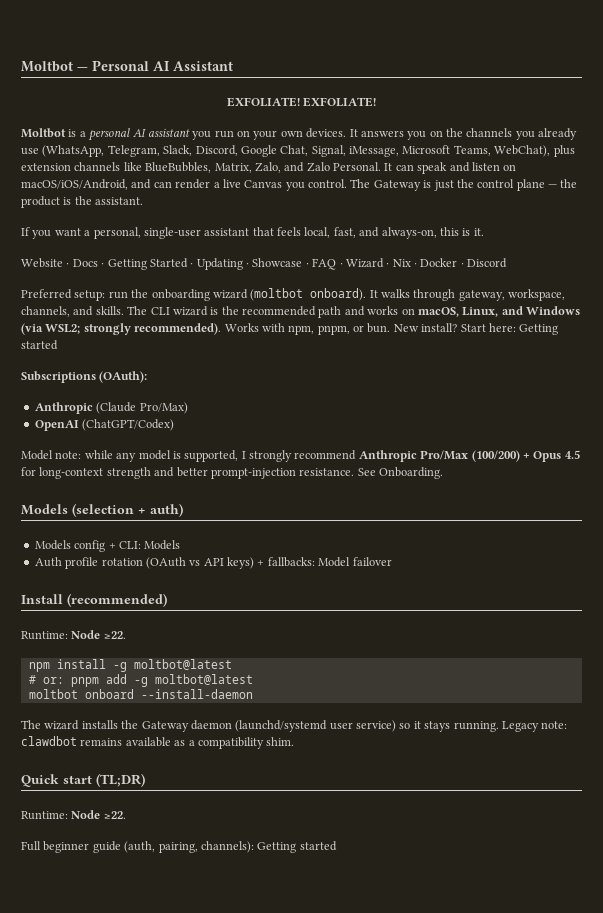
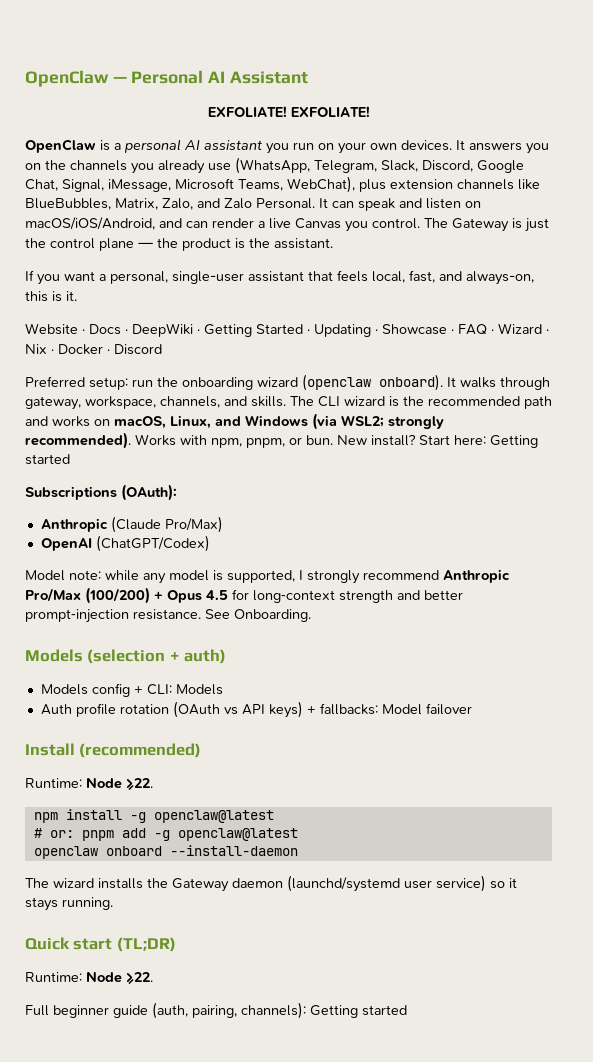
[21,61,73,72] Moltbot -> [25,70,109,87] OpenClaw
[21,128,66,138] Moltbot -> [25,139,96,153] OpenClaw
(105, 265) none -> [132,323,200,337] DeepWiki ·
[250,288,304,301] (moltbot -> [302,374,371,391] (openclaw
[133,659,232,670] moltbot@latest -> [153,810,274,823] openclaw@latest
[154,674,253,685] [28,689,78,699] moltbot@latest // moltbot -> [177,828,298,841] [33,846,98,859] openclaw@latest // openclaw
[501,721,568,732] [21,736,295,749] Legacy note: clawdbot remains available as a compatibility shim. -> (113, 903) none

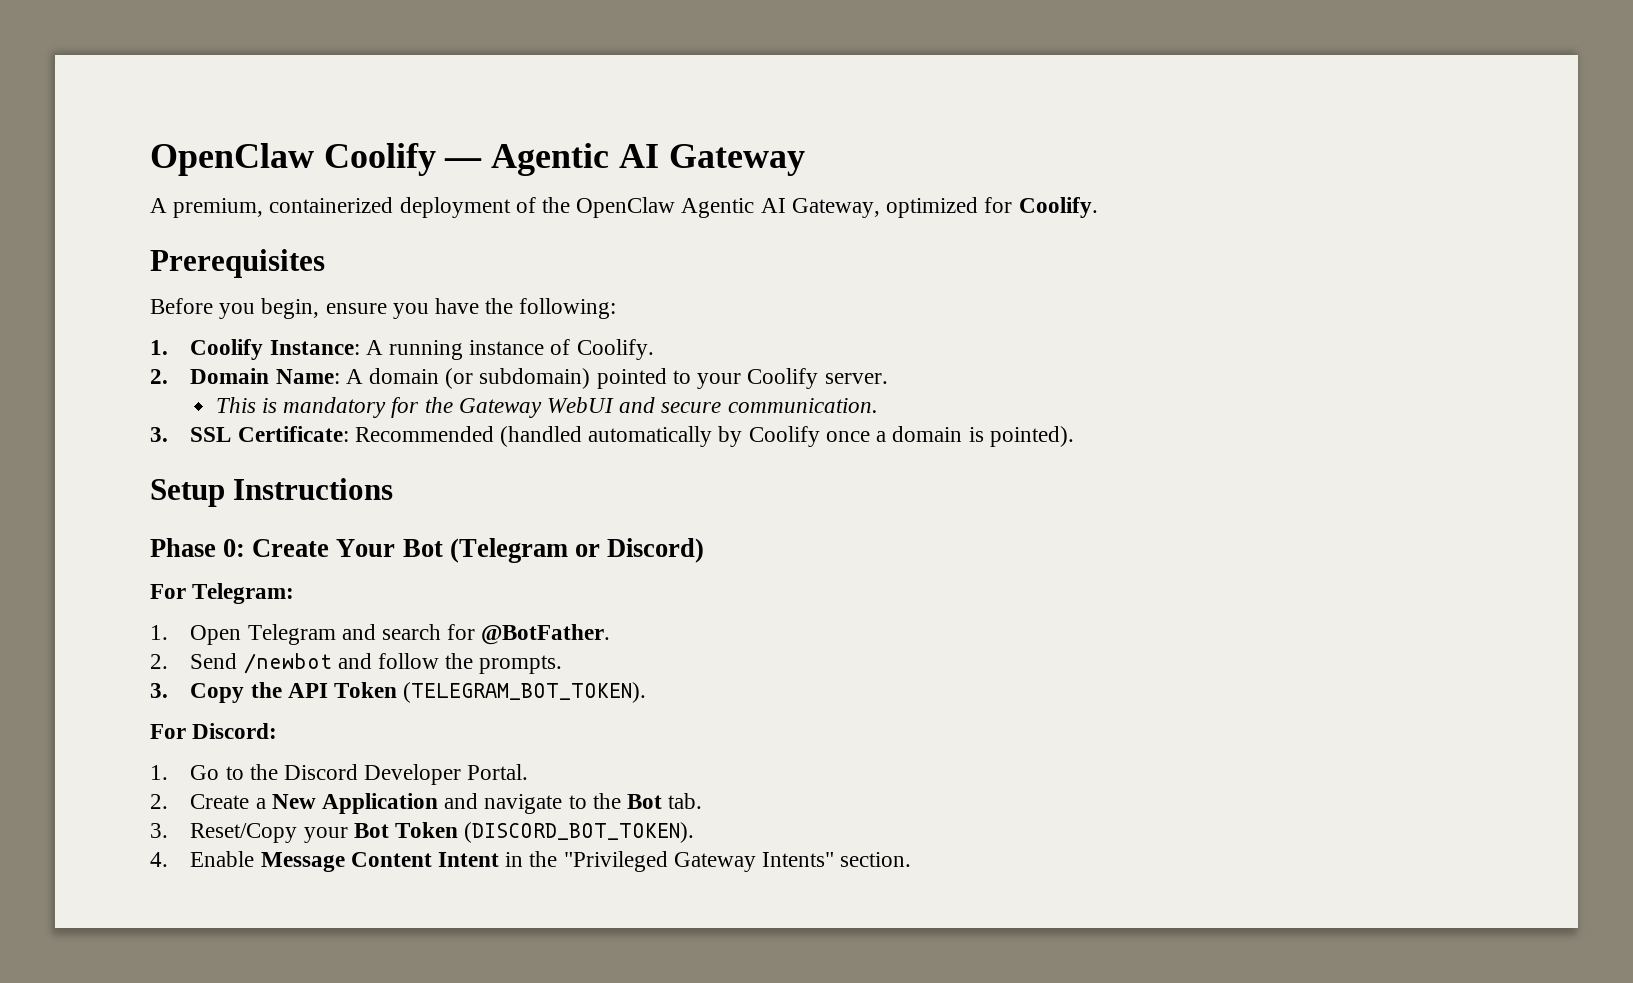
[25,70,308,87] [207,106,370,117] [25,139,549,154] [25,157,524,174] [25,176,540,193] [25,198,481,211] [25,217,549,232] [25,238,333,251] [25,270,534,285] [25,291,77,302] [25,323,549,337] [25,344,162,355] [25,374,550,391] [25,396,552,410] [25,413,444,430] [25,432,538,449] [25,454,70,465] [25,484,177,501] [40,516,223,533] [40,535,210,552] [25,569,510,584] [25,587,463,604] [25,609,311,623] [25,649,227,664] [40,683,223,697] [40,701,472,718] [25,743,202,758] [25,778,153,791] [33,809,274,823] [33,828,298,841] [33,845,298,859] [25,875,517,892] [25,897,113,911] [25,937,176,952] [25,972,153,985] [25,1002,407,1019] OpenClaw — Personal AI Assistant // EXFOLIATE! EXFOLIATE! // OpenClaw is a personal AI assistant you run on your own devices. It answers you on the channels you already use (WhatsApp, Telegram, Slack, Discord, Google Chat, Signal, iMessage, Microsoft Teams, WebChat), plus extension channels like BlueBubbles, Matrix, Zalo, and Zalo Personal. It can speak and listen on macOS/iOS/Android, and can render a live Canvas you control. The Gateway is just the control plane — the product is the assistant. // If you want a personal, single-user assistant that feels local, fast, and always-on, this is it. // Website · Docs · DeepWiki · Getting Started · Updating · Showcase · FAQ · Wizard · Nix · Docker · Discord // Preferred setup: run the onboarding wizard (openclaw onboard). It walks through gateway, workspace, channels, and skills. The CLI wizard is the recommended path and works on macOS, Linux, and Windows (via WSL2; strongly recommended). Works with npm, pnpm, or bun. New install? Start here: Getting started // Subscriptions (OAuth): // Anthropic (Claude Pro/Max) // OpenAI (ChatGPT/Codex) // Model note: while any model is supported, I strongly recommend Anthropic Pro/Max (100/200) + Opus 4.5 for long‑context strength and better prompt‑injection resistance. See Onboarding. // Models (selection + auth) // Models config + CLI: Models // Auth profile rotation (OAuth vs API keys) + fallbacks: Model failover // Install (recommended) // Runtime: Node ≥22. // npm install -g openclaw@latest // # or: pnpm add -g openclaw@latest // openclaw onboard --install-daemon // The wizard installs the Gateway daemon (launchd/systemd user service) so it stays running. // Quick start (TL;DR) // Runtime: Node ≥22. // Full beginner guide (auth, pairing, channels): Getting started -> [150,143,805,176] [150,197,1098,218] [150,249,325,278] [150,298,617,319] [150,339,654,360] [150,368,888,389] [215,397,878,418] [150,426,1074,447] [150,478,394,507] [150,538,705,563] [150,583,295,604] [150,624,611,645] [150,653,563,674] [150,682,647,703] [150,723,278,739] [150,764,529,785] [150,793,703,814] [150,822,695,843] [150,851,912,872] OpenClaw Coolify — Agentic AI Gateway // A premium, containerized deployment of the OpenClaw Agentic AI Gateway, optimized for Coolify. // Prerequisites // Before you begin, ensure you have the following: // 1. Coolify Instance: A running instance of Coolify. // 2. Domain Name: A domain (or subdomain) pointed to your Coolify server. // This is mandatory for the Gateway WebUI and secure communication. // 3. SSL Certificate: Recommended (handled automatically by Coolify once a domain is pointed). // Setup Instructions // Phase 0: Create Your Bot (Telegram or Discord) // For Telegram: // 1. Open Telegram and search for @BotFather. // 2. Send /newbot and follow the prompts. // 3. Copy the API Token (TELEGRAM_BOT_TOKEN). // For Discord: // 1. Go to the Discord Developer Portal. // 2. Create a New Application and navigate to the Bot tab. // 3. Reset/Copy your Bot Token (DISCORD_BOT_TOKEN). // 4. Enable Message Content Intent in the "Privileged Gateway Intents" section.

